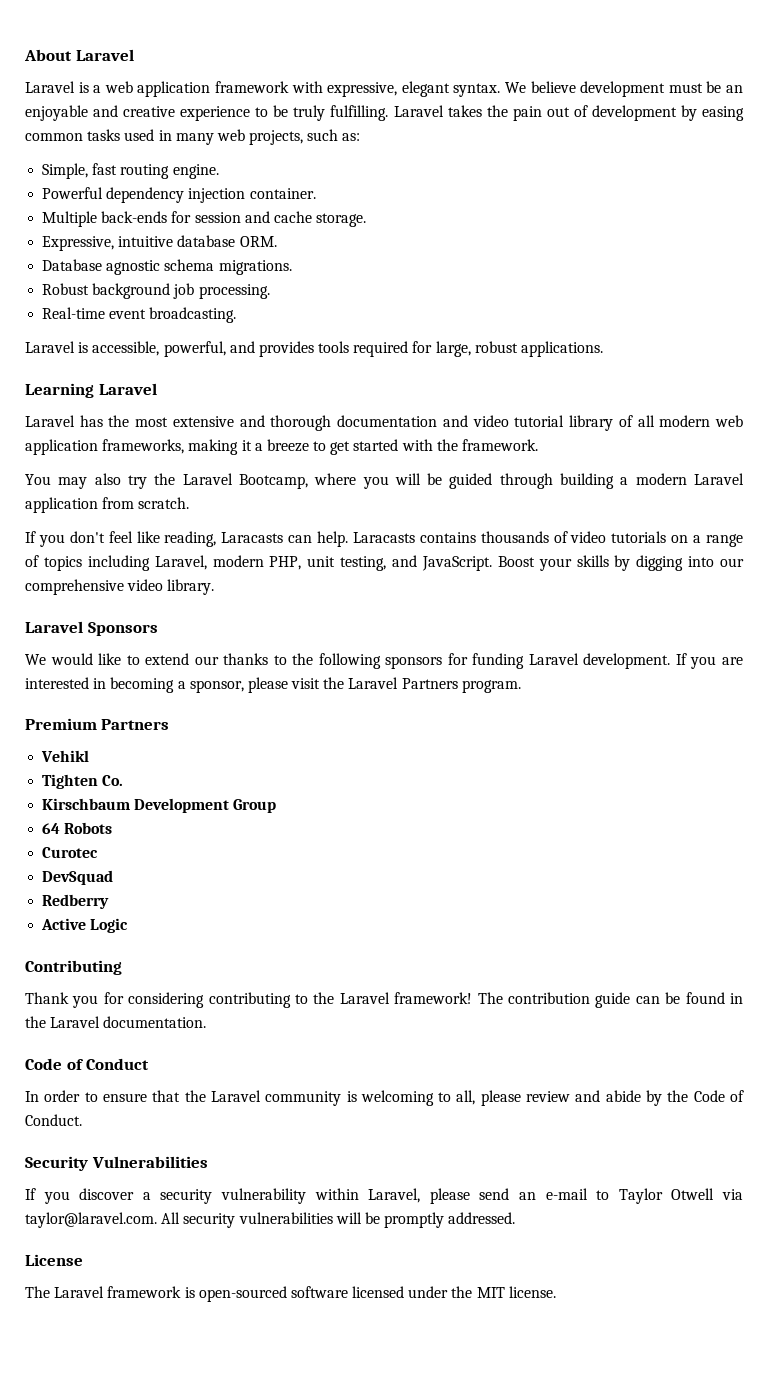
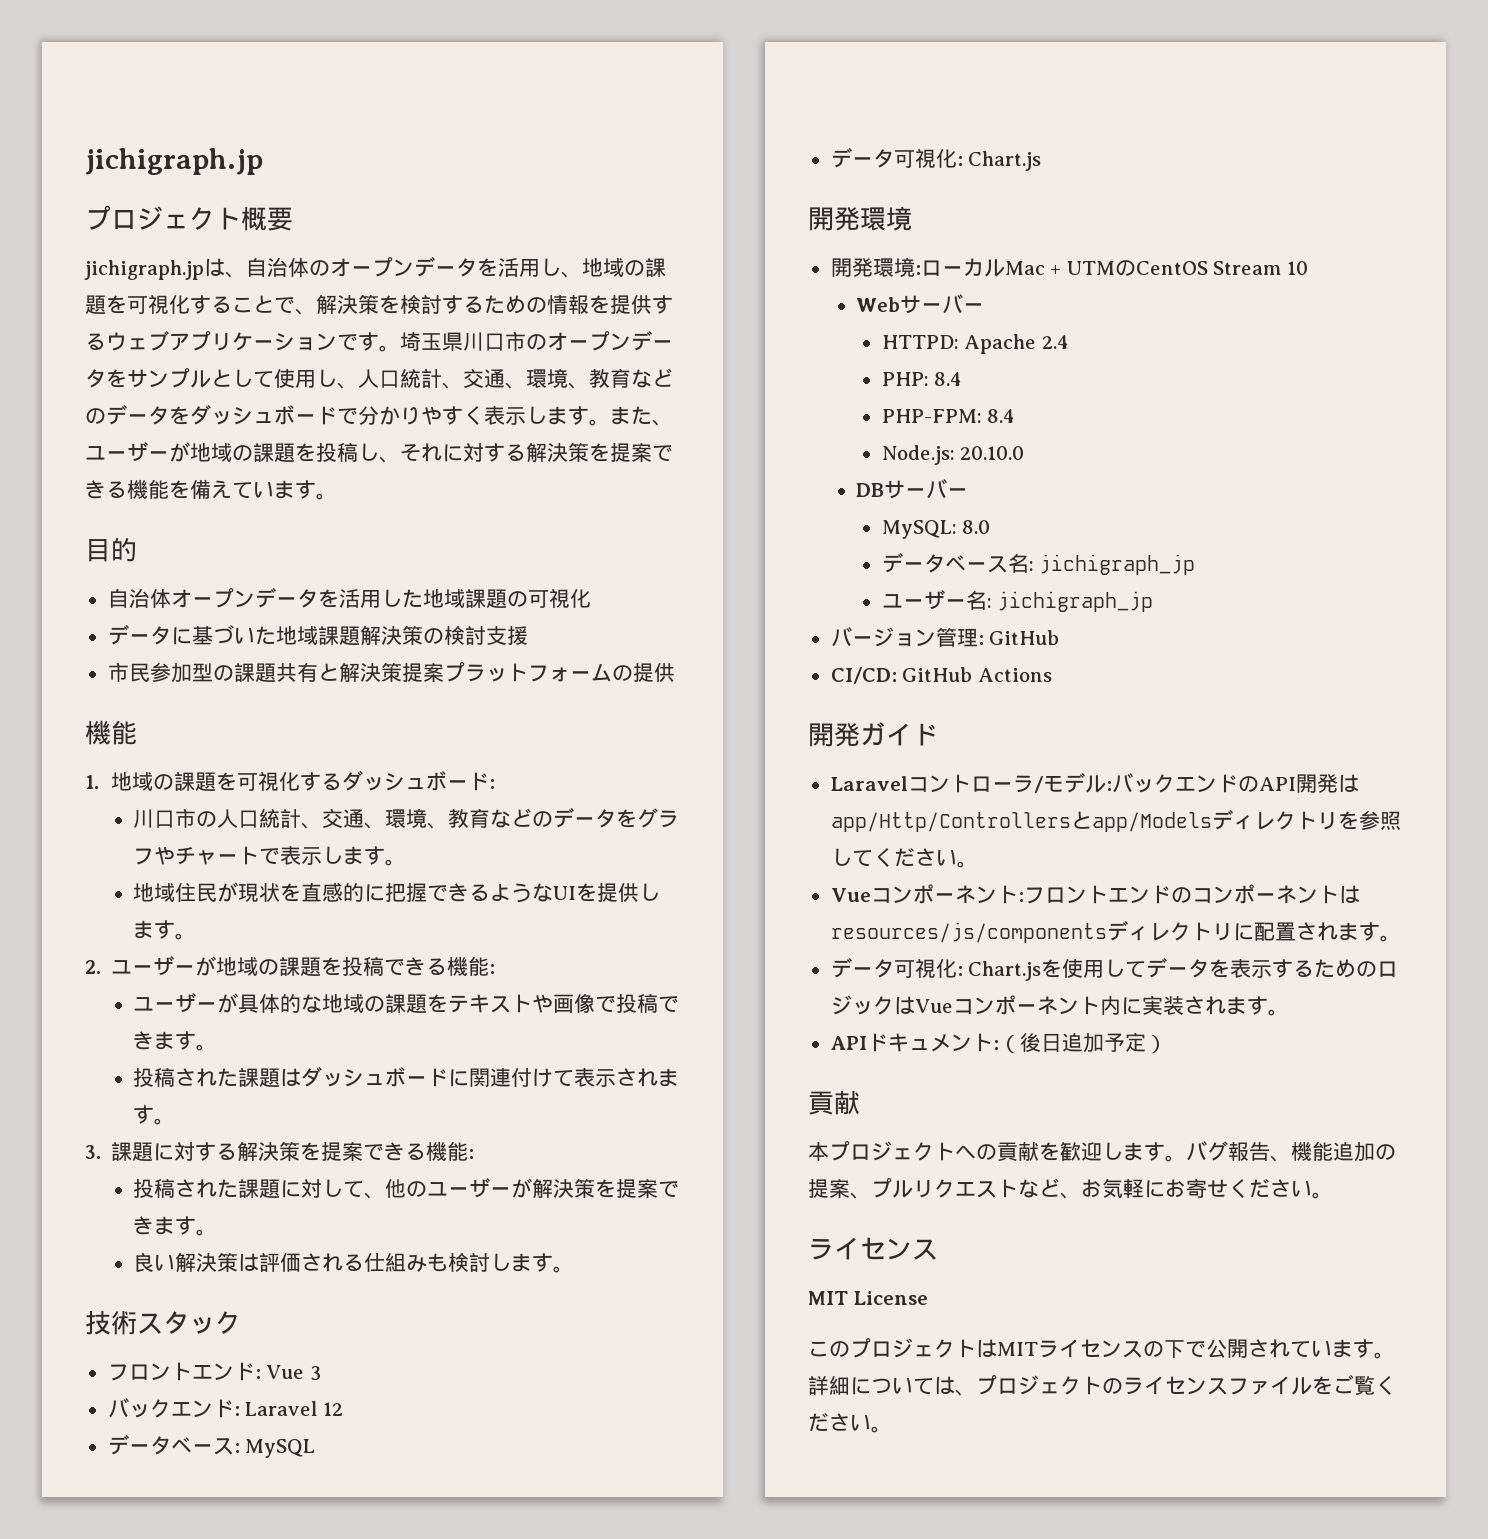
[24,49,134,61] [25,81,744,97] [25,105,744,121] [25,129,361,145] [42,163,219,179] [42,187,316,203] [42,211,367,227] [42,235,277,251] [42,259,292,275] [42,283,270,299] [42,307,237,323] [25,341,604,357] [25,383,157,398] [25,415,744,431] [25,439,539,455] [25,473,744,489] [25,497,190,513] [25,531,743,547] [25,555,744,571] [25,579,215,595] [25,621,158,636] [25,653,743,669] [25,677,521,693] [25,718,170,730] [41,750,90,762] [42,774,124,789] [42,798,277,813] [42,822,113,834] [42,847,99,858] [42,870,114,885] [42,894,110,909] [41,918,129,933] [25,960,122,975] [25,992,743,1008] [25,1016,207,1028] [25,1058,150,1070] [25,1090,744,1106] [25,1114,82,1126] [25,1156,208,1171] [25,1188,744,1204] [25,1212,516,1228] [25,1254,83,1266] [25,1286,556,1302] About Laravel // Laravel is a web application framework with expressive, elegant syntax. We believe development must be an enjoyable and creative experience to be truly fulfilling. Laravel takes the pain out of development by easing common tasks used in many web projects, such as: // Simple, fast routing engine. // Powerful dependency injection container. // Multiple back-ends for session and cache storage. // Expressive, intuitive database ORM. // Database agnostic schema migrations. // Robust background job processing. // Real-time event broadcasting. // Laravel is accessible, powerful, and provides tools required for large, robust applications. // Learning Laravel // Laravel has the most extensive and thorough documentation and video tutorial library of all modern web application frameworks, making it a breeze to get started with the framework. // You may also try the Laravel Bootcamp, where you will be guided through building a modern Laravel application from scratch. // If you don't feel like reading, Laracasts can help. Laracasts contains thousands of video tutorials on a range of topics including Laravel, modern PHP, unit testing, and JavaScript. Boost your skills by digging into our comprehensive video library. // Laravel Sponsors // We would like to extend our thanks to the following sponsors for funding Laravel development. If you are interested in becoming a sponsor, please visit the Laravel Partners program. // Premium Partners // Vehikl // Tighten Co. // Kirschbaum Development Group // 64 Robots // Curotec // DevSquad // Redberry // Active Logic // Contributing // Thank you for considering contributing to the Laravel framework! The contribution guide can be found in the Laravel documentation. // Code of Conduct // In order to ensure that the Laravel community is welcoming to all, please review and abide by the Code of Conduct. // Security Vulnerabilities // If you discover a security vulnerability within Laravel, please send an e-mail to Taylor Otwell via taylor@laravel.com. All security vulnerabilities will be promptly addressed. // License // The Laravel framework is open-sourced software licensed under the MIT license. -> [85,148,263,175] [85,205,293,231] [84,256,666,280] [85,294,673,315] [85,330,673,352] [85,368,673,389] [85,404,673,426] [85,442,673,463] [85,479,337,500] [85,537,137,562] [107,587,591,609] [107,624,528,646] [107,662,675,683] [85,720,137,745] [85,770,495,792] [133,807,680,829] [133,846,407,866] [133,882,661,903] [133,920,197,940] [85,956,496,977] [133,993,680,1014] [133,1031,218,1051] [133,1066,680,1088] [133,1105,176,1125] [85,1141,475,1162] [133,1178,680,1199] [133,1216,218,1236] [133,1252,575,1273] [85,1310,241,1335] [107,1362,321,1381] [107,1398,343,1418] [107,1434,316,1458] [830,147,1042,171] [808,206,912,231] [830,257,1308,277] [856,294,985,314] [881,334,1069,354] [881,372,963,386] [881,409,1016,423] [881,445,1025,465] [856,479,969,499] [881,520,991,539] [881,552,1196,575] [881,590,1154,612] [830,627,1060,647] [830,667,1052,684] [808,722,938,747] [830,772,1359,793] [830,809,1401,832] [830,848,978,868] [830,884,1360,904] [830,920,1401,943] [830,957,1399,981] [830,995,1289,1016] [830,1032,1167,1054] [808,1090,860,1115] [808,1141,1396,1162] [808,1178,1333,1199] [808,1237,938,1260] [808,1291,928,1305] [808,1338,1395,1359] [808,1374,1396,1396] [808,1413,892,1433] jichigraph.jp // プロジェクト概要 // jichigraph.jpは、自治体のオープンデータを活用し、地域の課題を可視化することで、解決策を検討するための情報を提供するウェブアプリケーションです。埼玉県川口市のオープンデータをサンプルとして使用し、人口統計、交通、環境、教育などのデータをダッシュボードで分かりやすく表示します。また、ユーザーが地域の課題を投稿し、それに対する解決策を提案できる機能を備えています。 // 目的 // 自治体オープンデータを活用した地域課題の可視化 // データに基づいた地域課題解決策の検討支援 // 市民参加型の課題共有と解決策提案プラットフォームの提供 // 機能 // 1.地域の課題を可視化するダッシュボード: // 川口市の人口統計、交通、環境、教育などのデータをグラフやチャートで表示します。 // 地域住民が現状を直感的に把握できるようなUIを提供します。 // 2.ユーザーが地域の課題を投稿できる機能: // ユーザーが具体的な地域の課題をテキストや画像で投稿できます。 // 投稿された課題はダッシュボードに関連付けて表示されます。 // 3.課題に対する解決策を提案できる機能: // 投稿された課題に対して、他のユーザーが解決策を提案できます。 // 良い解決策は評価される仕組みも検討します。 // 技術スタック // フロントエンド: Vue 3 // バックエンド: Laravel 12 // データベース: MySQL // データ可視化: Chart.js // 開発環境 // 開発環境:ローカルMac + UTMのCentOS Stream 10 // Webサーバー // HTTPD: Apache 2.4 // PHP: 8.4 // PHP-FPM: 8.4 // Node.js: 20.10.0 // DBサーバー // MySQL: 8.0 // データベース名: jichigraph_jp // ユーザー名: jichigraph_jp // バージョン管理: GitHub // CI/CD: GitHub Actions // 開発ガイド // Laravelコントローラ/モデル:バックエンドのAPI開発はapp/Http/Controllersとapp/Modelsディレクトリを参照してください。 // Vueコンポーネント:フロントエンドのコンポーネントはresources/js/componentsディレクトリに配置されます。 // データ可視化: Chart.jsを使用してデータを表示するためのロジックはVueコンポーネント内に実装されます。 // APIドキュメント:（後日追加予定） // 貢献 // 本プロジェクトへの貢献を歓迎します。バグ報告、機能追加の提案、プルリクエストなど、お気軽にお寄せください。 // ライセンス // MIT License // このプロジェクトはMITライセンスの下で公開されています。詳細については、プロジェクトのライセンスファイルをご覧ください。

